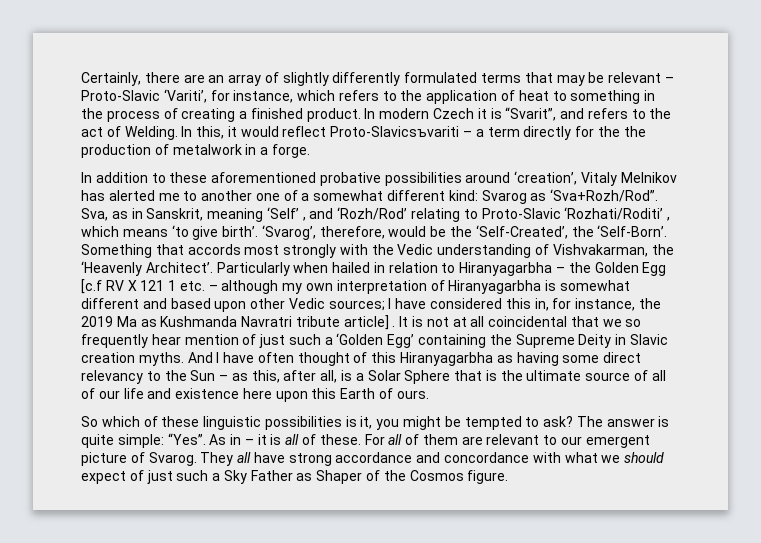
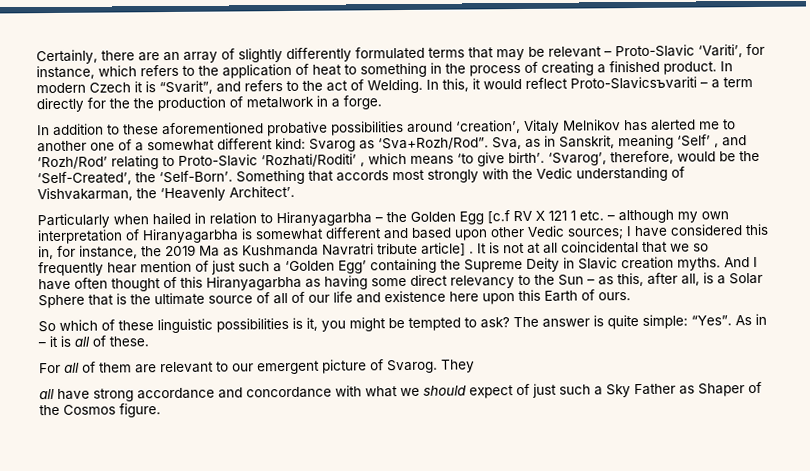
(213, 267) none -> (295, 191) //
(361, 439) none -> (149, 341) //
(234, 459) none -> (475, 366) //

